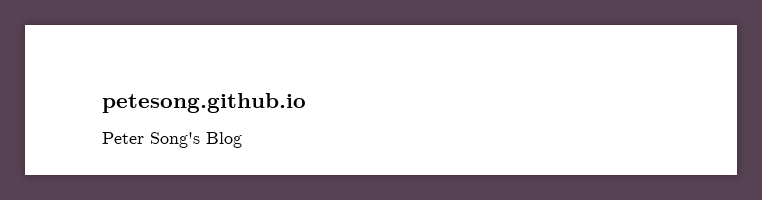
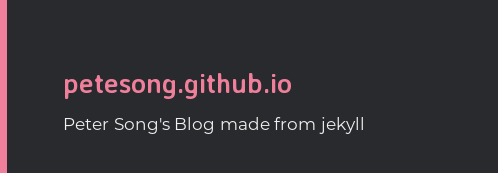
(242, 140) none -> [219,117,365,134] made from jekyll

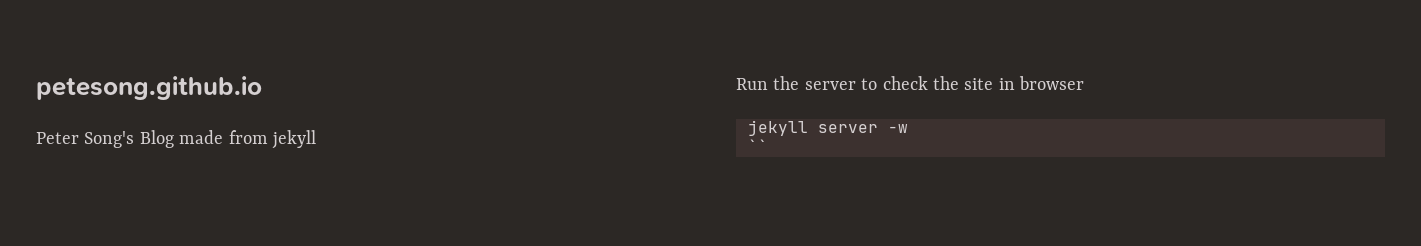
(365, 125) none -> [736,76,1085,90] [748,120,908,136] [748,139,768,152] // Run the server to check the site in browser // jekyll server -w // ``

